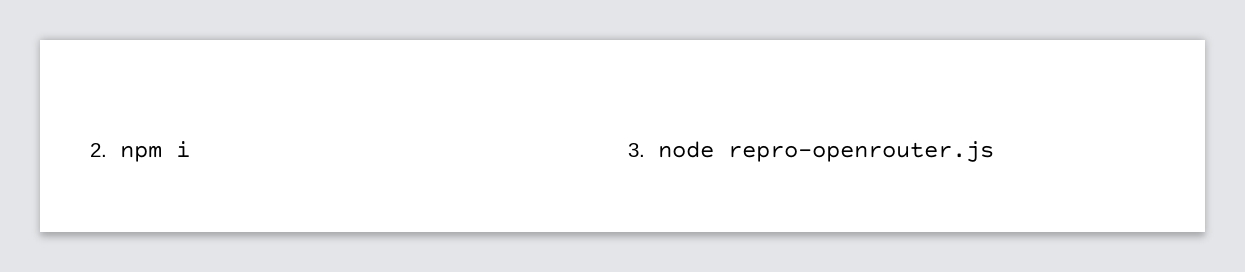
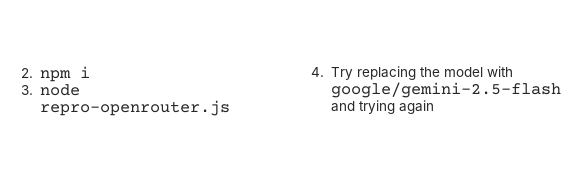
(995, 151) none -> [311,66,513,80] [330,82,561,98] [330,100,434,114] // 4. Try replacing the model with google/gemini-2.5-flash and trying again

